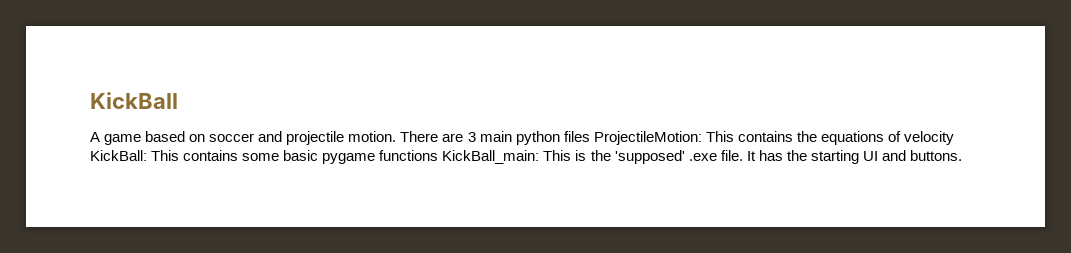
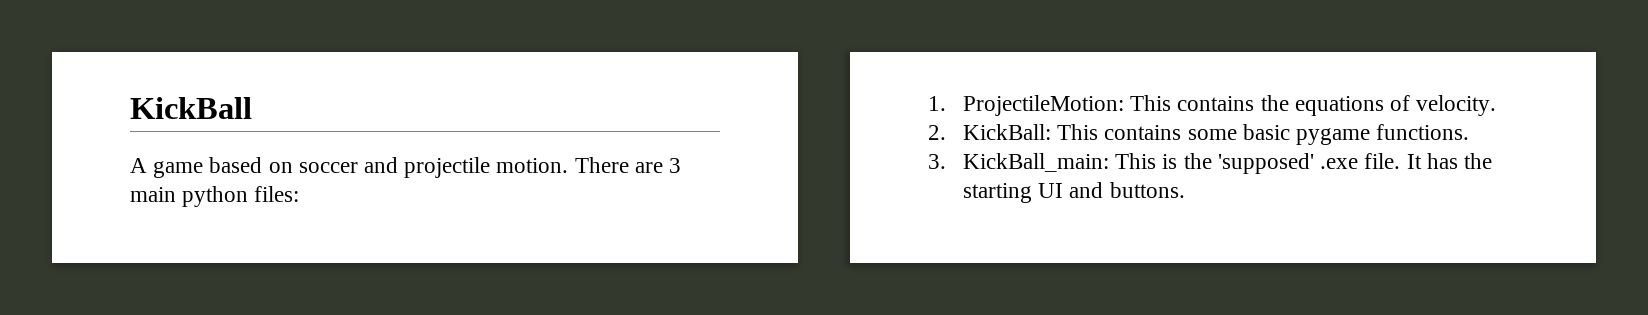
[563,131,590,142] files -> [254,186,300,202] [928,96,946,111] files: // 1.
[903,131,954,145] velocity -> [1416,95,1497,116] [928,125,946,140] velocity. // 2.
[379,150,439,161] functions -> [1376,124,1470,140] [928,154,946,169] functions. // 3.

